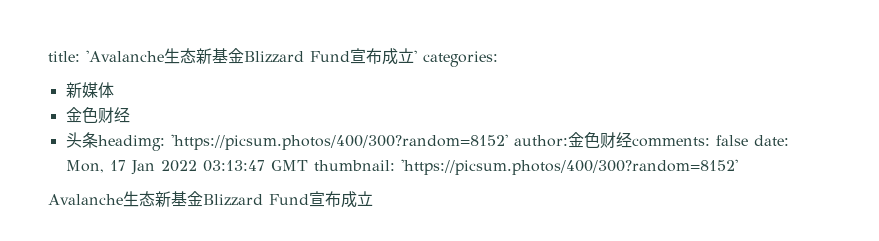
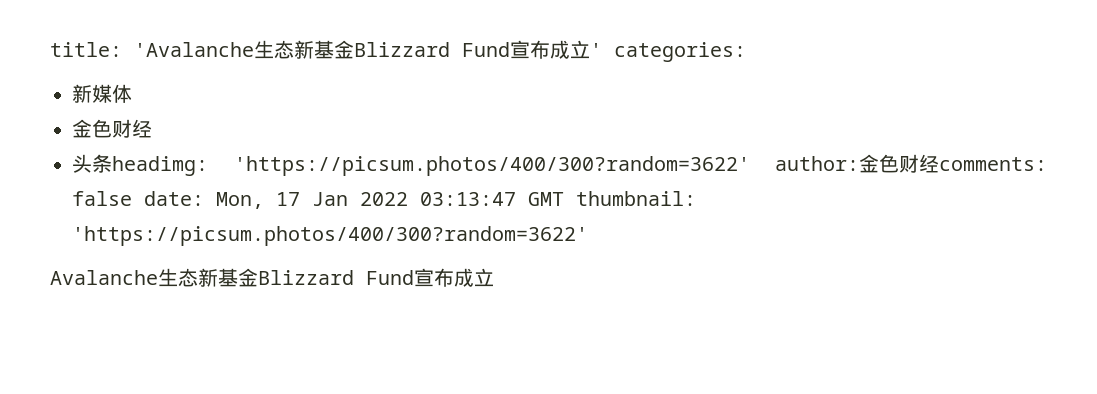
[170,134,508,150] 'https://picsum.photos/400/300?random=8152' -> [233,156,750,176] 'https://picsum.photos/400/300?random=3622'
[400,159,738,175] 'https://picsum.photos/400/300?random=8152' -> [72,226,588,246] 'https://picsum.photos/400/300?random=3622'

